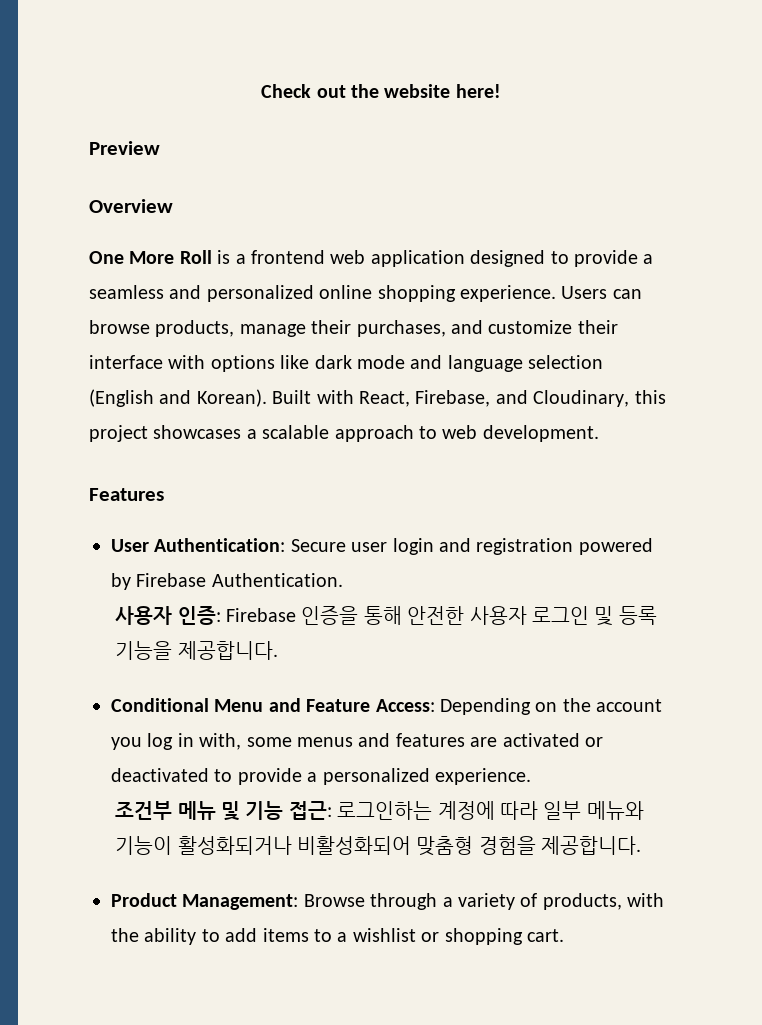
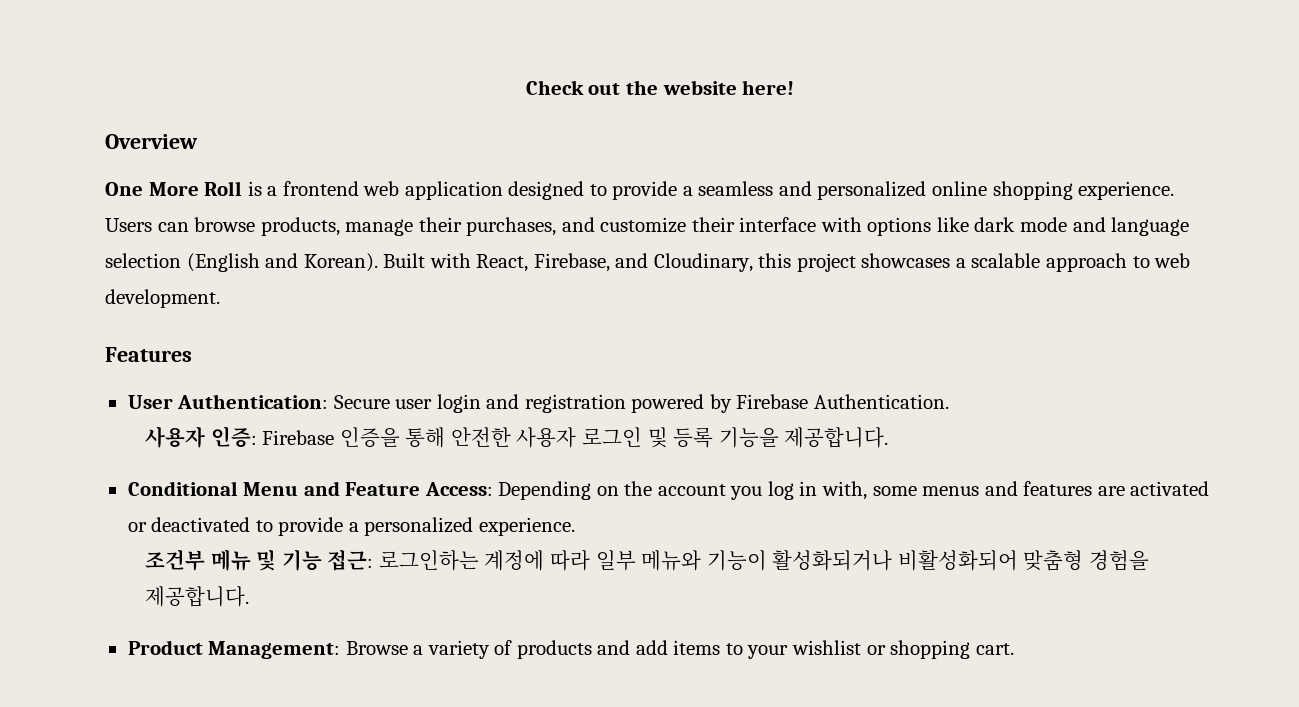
[89,141,160,155] // Preview -> (795, 87) none
[370,893,438,910] through -> (408, 648) none
[542,893,665,910] [111,928,220,945] products, with the ability to -> [516,640,631,659] products and
[337,932,348,942] a -> [747,645,789,659] your

